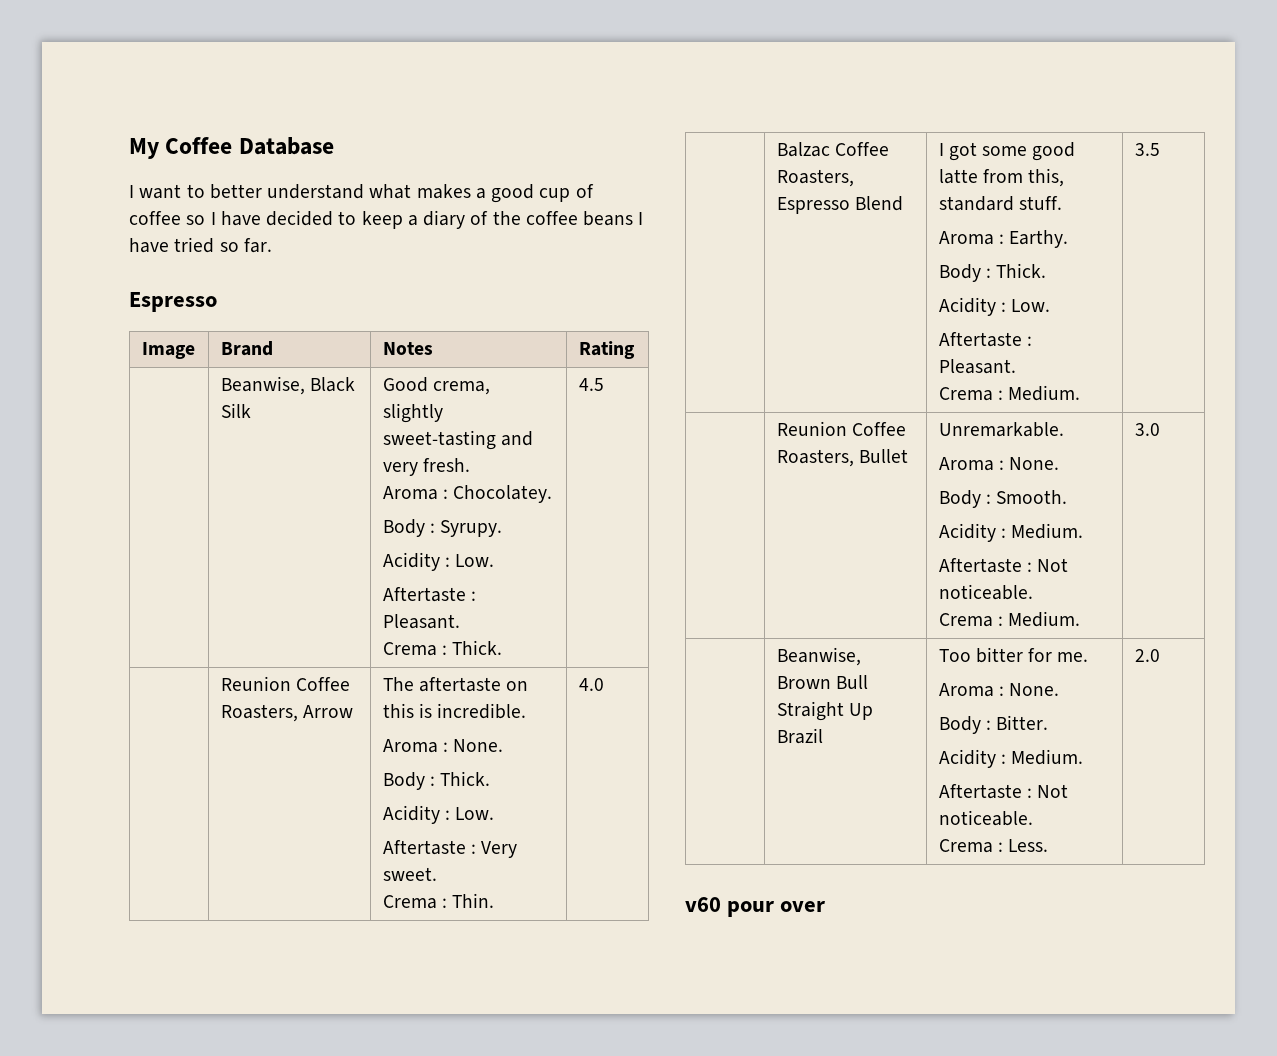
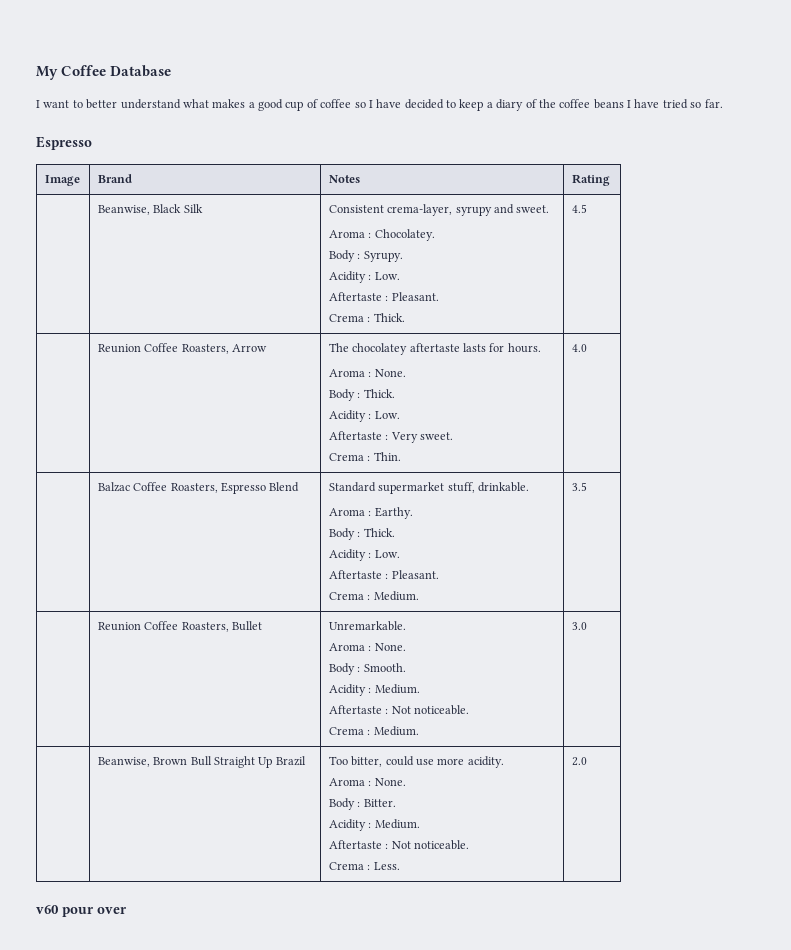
[382,377,490,395] [382,403,443,423] [382,430,533,450] [382,458,470,476] Good crema, slightly sweet-tasting and very fresh. -> [328,204,550,216] Consistent crema-layer, syrupy and sweet.
[418,677,529,692] [382,703,527,719] aftertaste on this is incredible. -> [352,343,541,355] chocolatey aftertaste lasts for hours.
[938,142,1076,161] [938,168,1065,187] [938,196,1062,211] I got some good latte from this, standard stuff. -> [328,482,529,494] Standard supermarket stuff, drinkable.
[975,647,1089,663] bitter for me. -> [351,756,504,768] bitter, could use more acidity.

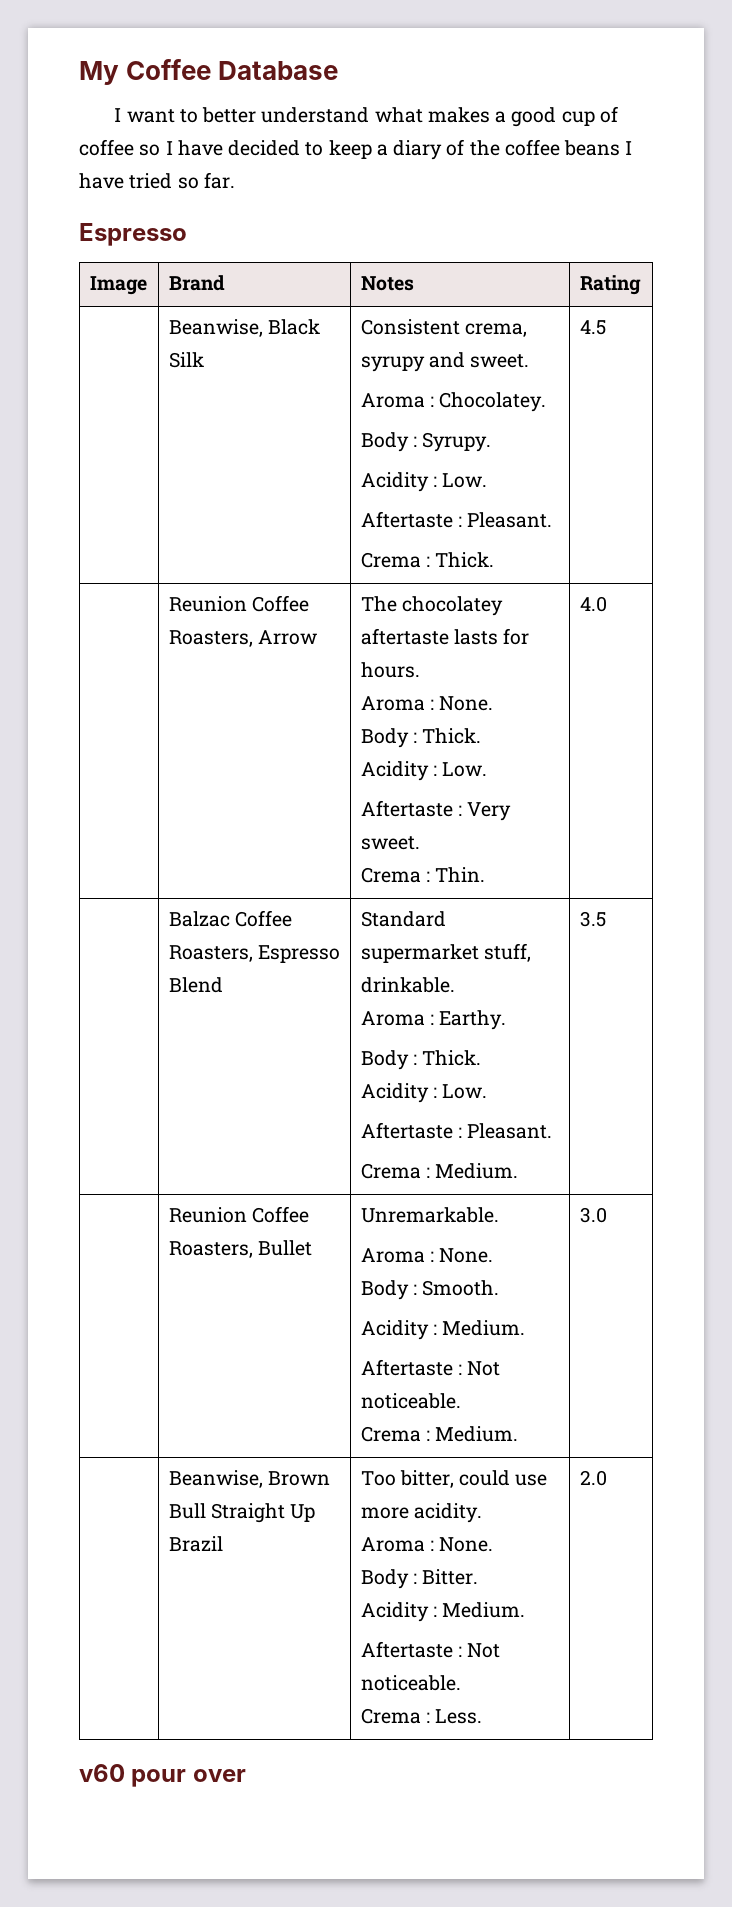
[387,204,453,216] crema-layer, -> [464,323,527,337] crema,

